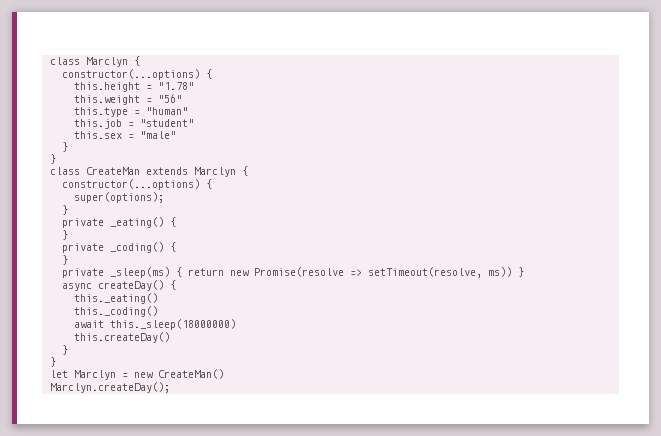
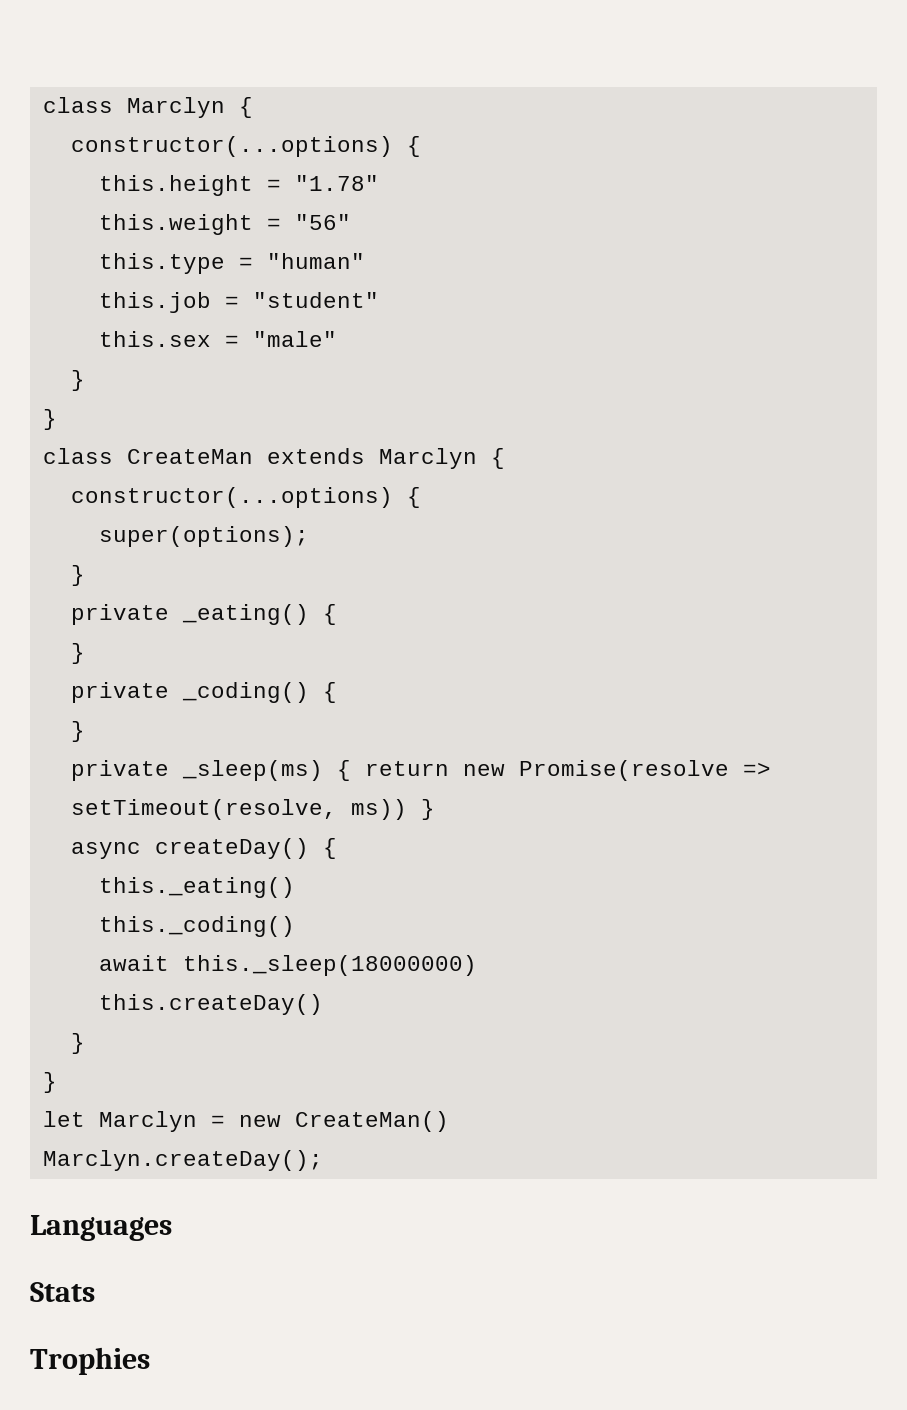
(170, 387) none -> [30,1215,172,1241] [30,1282,95,1302] [30,1347,150,1375] // Languages // Stats // Trophies

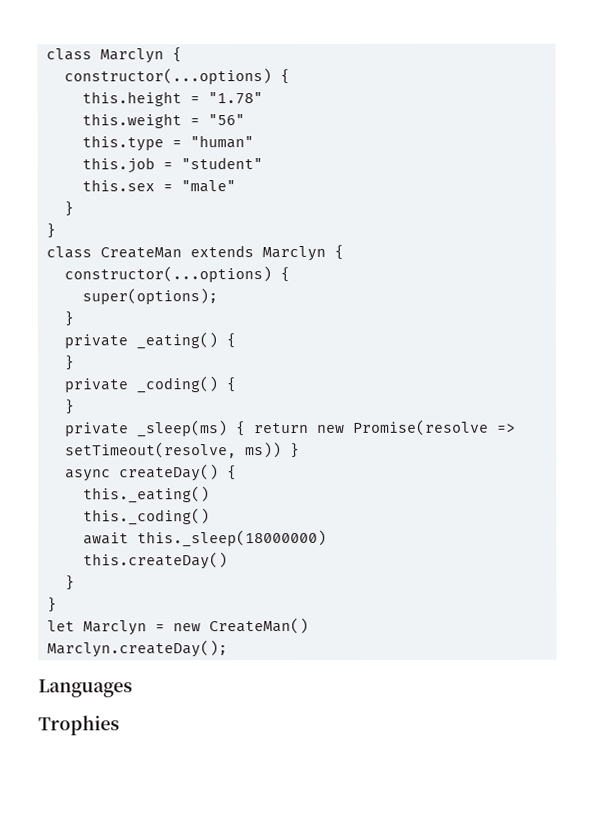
[30,1282,95,1302] // Stats -> (133, 688) none

